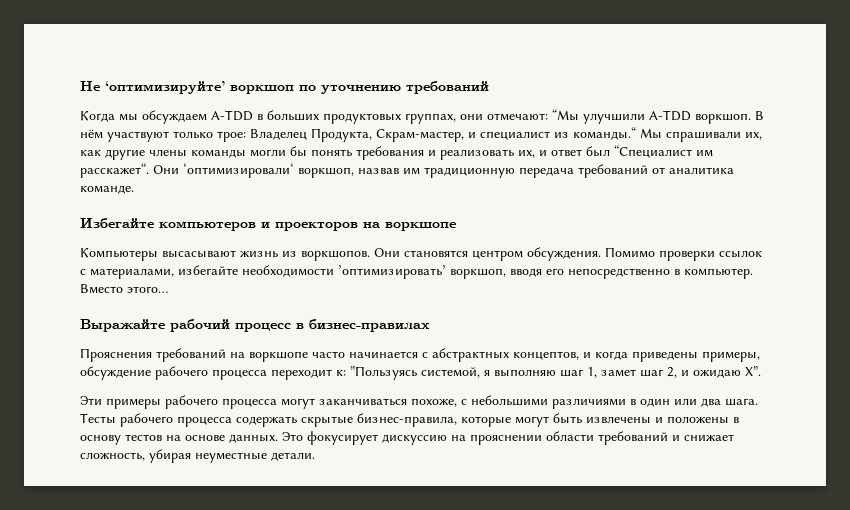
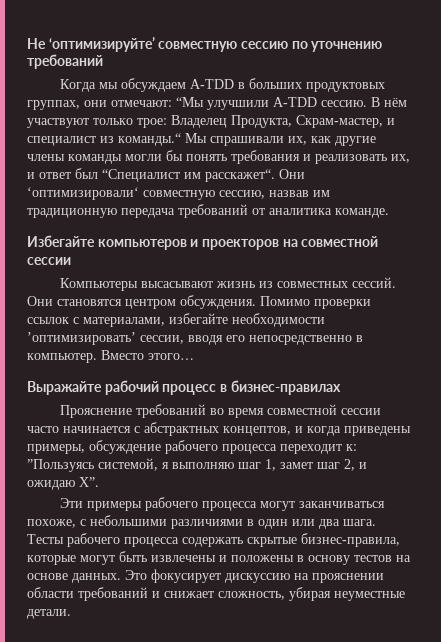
[230,85,294,94] воркшоп -> [158,41,288,52] совместную сессию
[695,113,751,124] воркшоп. -> [321,100,367,107] сессию.
[298,167,354,178] воркшоп, -> [143,190,265,200] совместную сессию,
[385,222,456,231] воркшопе -> [301,236,379,247] [27,257,71,265] совместной сессии
[301,250,370,261] воркшопов. -> [276,277,396,288] совместных сессий.
[450,268,506,279] воркшоп, -> [140,335,184,344] сессии,
[80,348,308,362] Прояснения требований на воркшопе -> [59,404,381,418] Прояснение требований во время совместной сессии

